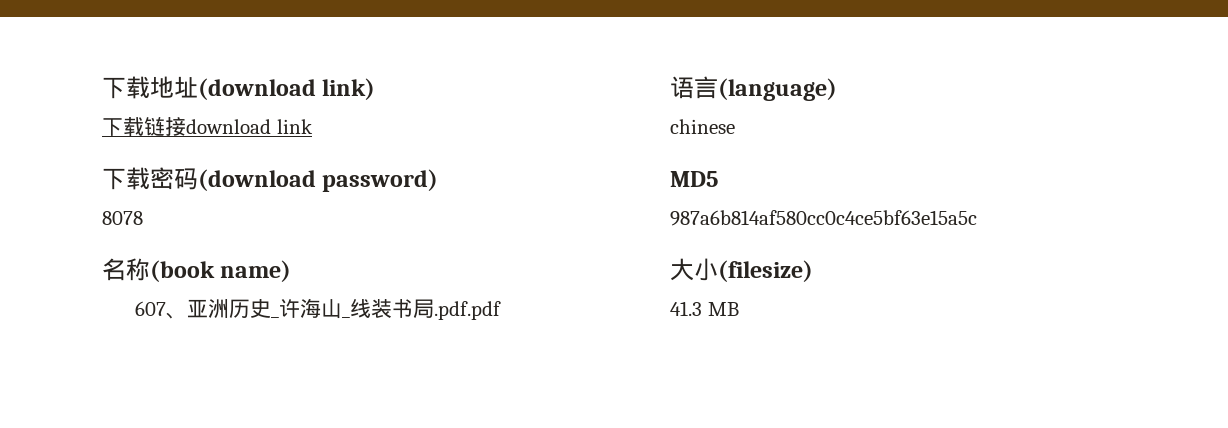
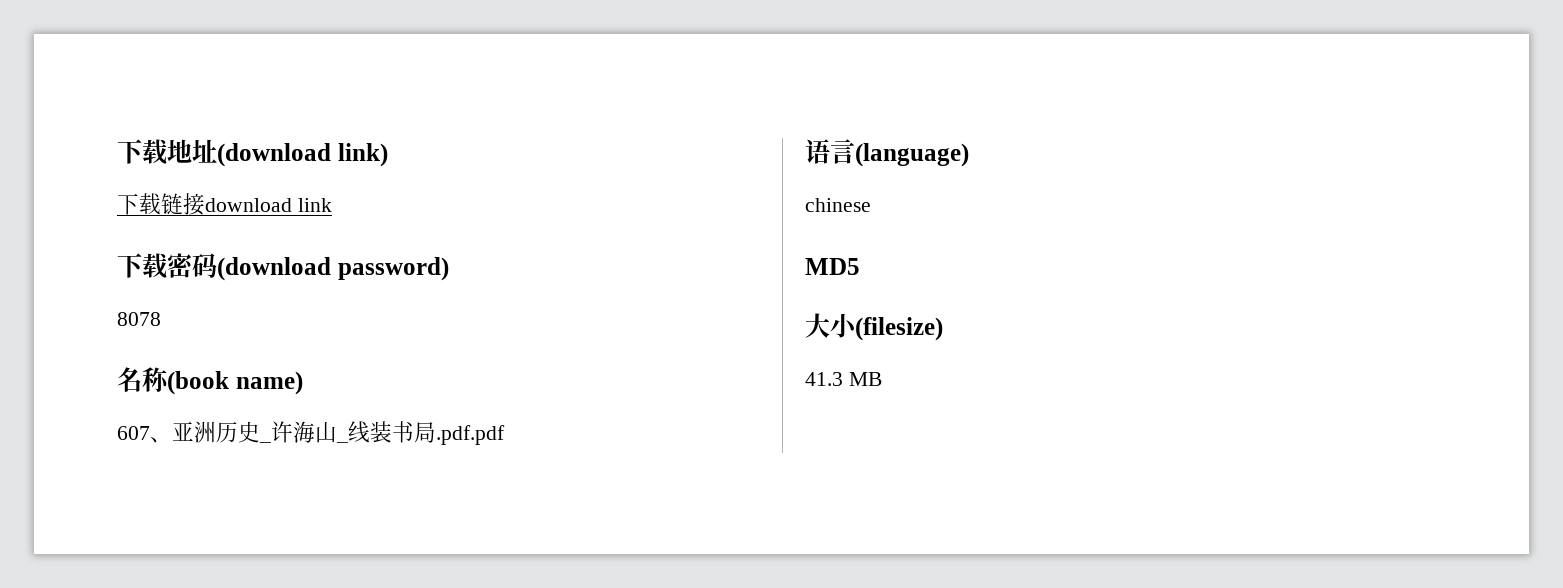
[670,210,977,226] // 987a6b814af580cc0c4ce5bf63e15a5c -> (860, 266) none

